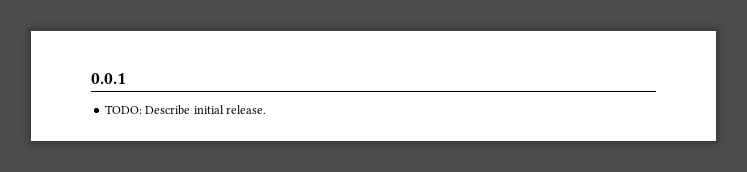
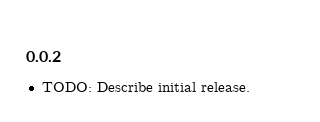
[91,73,126,84] 0.0.1 -> [26,51,61,62] 0.0.2

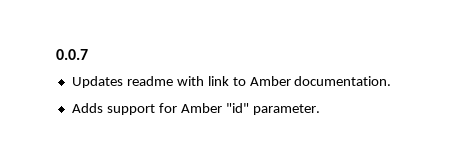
[26,51,61,62] [41,82,250,92] 0.0.2 // TODO: Describe initial release. -> [56,49,88,60] [71,76,392,88] [71,103,320,115] 0.0.7 // Updates readme with link to Amber documentation. // Adds support for Amber "id" parameter.

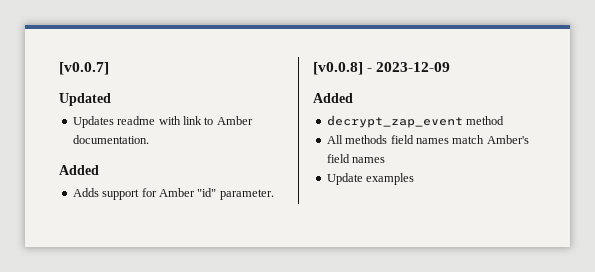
[56,49,88,60] 0.0.7 -> [59,62,109,75] [59,93,111,106] [v0.0.7] // Updated
(392, 81) none -> [59,165,99,175] // Added
(320, 109) none -> [313,62,451,75] [313,93,353,103] [326,115,505,128] [326,135,529,144] [326,154,386,163] [326,173,415,185] // [v0.0.8] - 2023-12-09 // Added // decrypt_zap_event method // All methods field names match Amber's field names // Update examples

